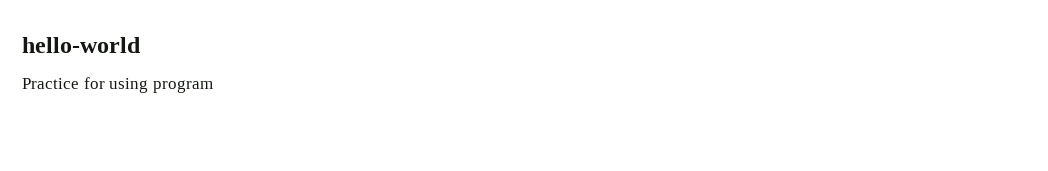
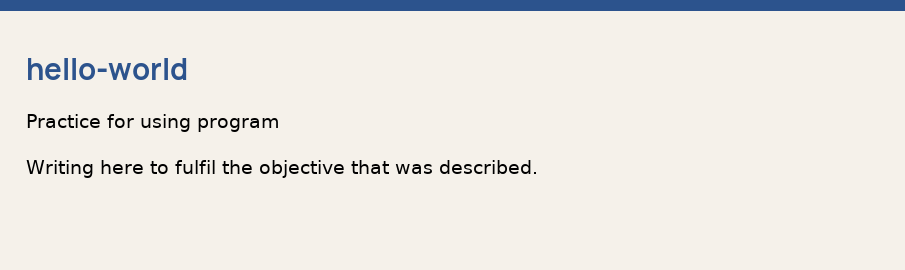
(213, 86) none -> [26,160,538,178] // Writing here to fulfil the objective that was described.

